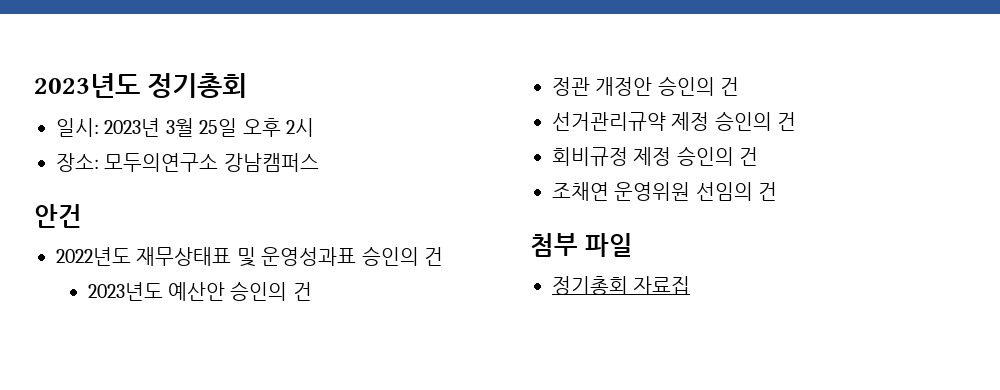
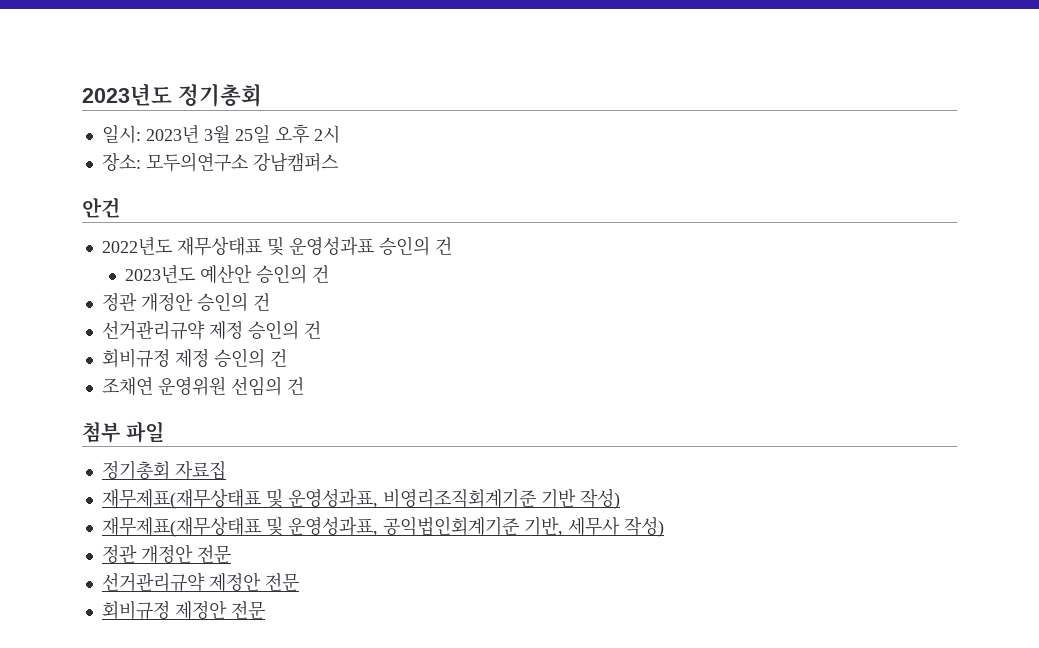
(691, 285) none -> [101,489,620,509] [101,516,664,537] [101,544,231,564] [101,572,299,592] [101,600,265,620] // 재무제표(재무상태표 및 운영성과표, 비영리조직회계기준 기반 작성) // 재무제표(재무상태표 및 운영성과표, 공익법인회계기준 기반, 세무사 작성) // 정관 개정안 전문 // 선거관리규약 제정안 전문 // 회비규정 제정안 전문

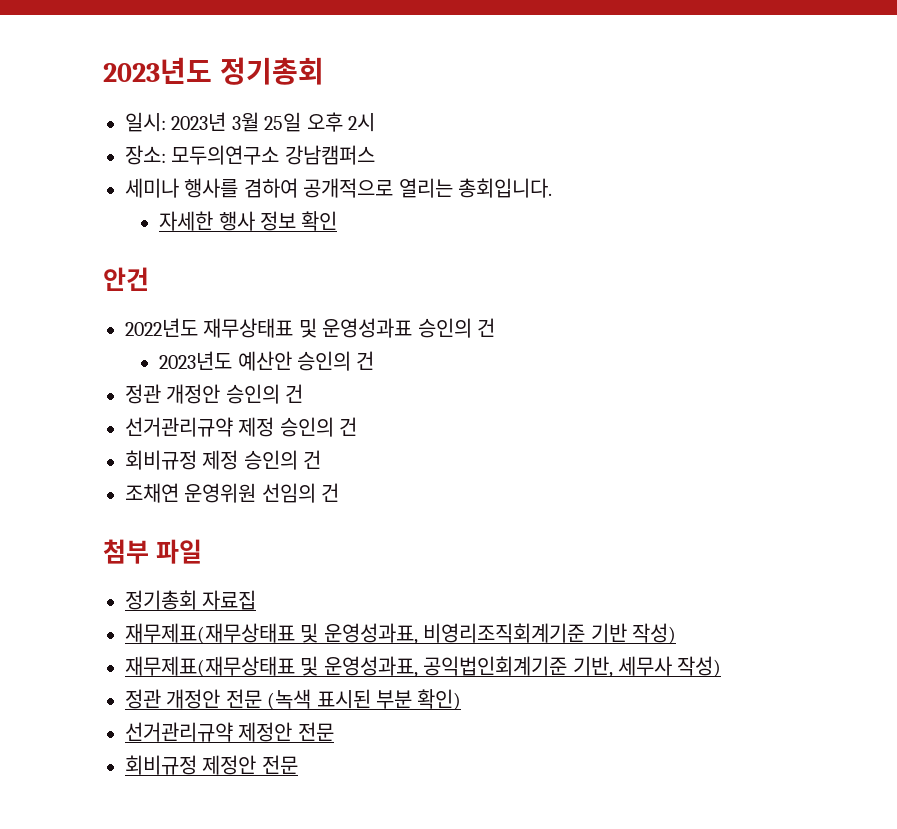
(338, 162) none -> [125,178,552,198] [159,211,338,231] // 세미나 행사를 겸하여 공개적으로 열리는 총회입니다. // 자세한 행사 정보 확인
(231, 554) none -> [267,689,462,710] (녹색 표시된 부분 확인)

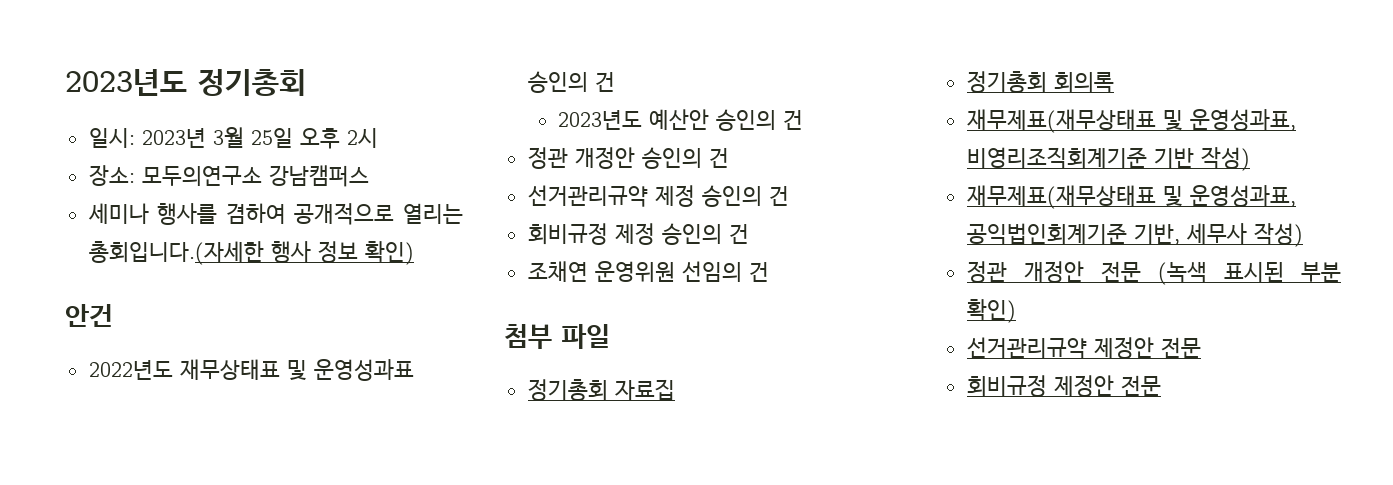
[458,178,552,198] [159,211,214,231] 총회입니다. // 자세한 -> [88,241,264,265] 총회입니다.(자세한
[301,211,338,231] 확인 -> [364,241,414,265] 확인)
(257, 600) none -> [966,71,1114,93] // 정기총회 회의록

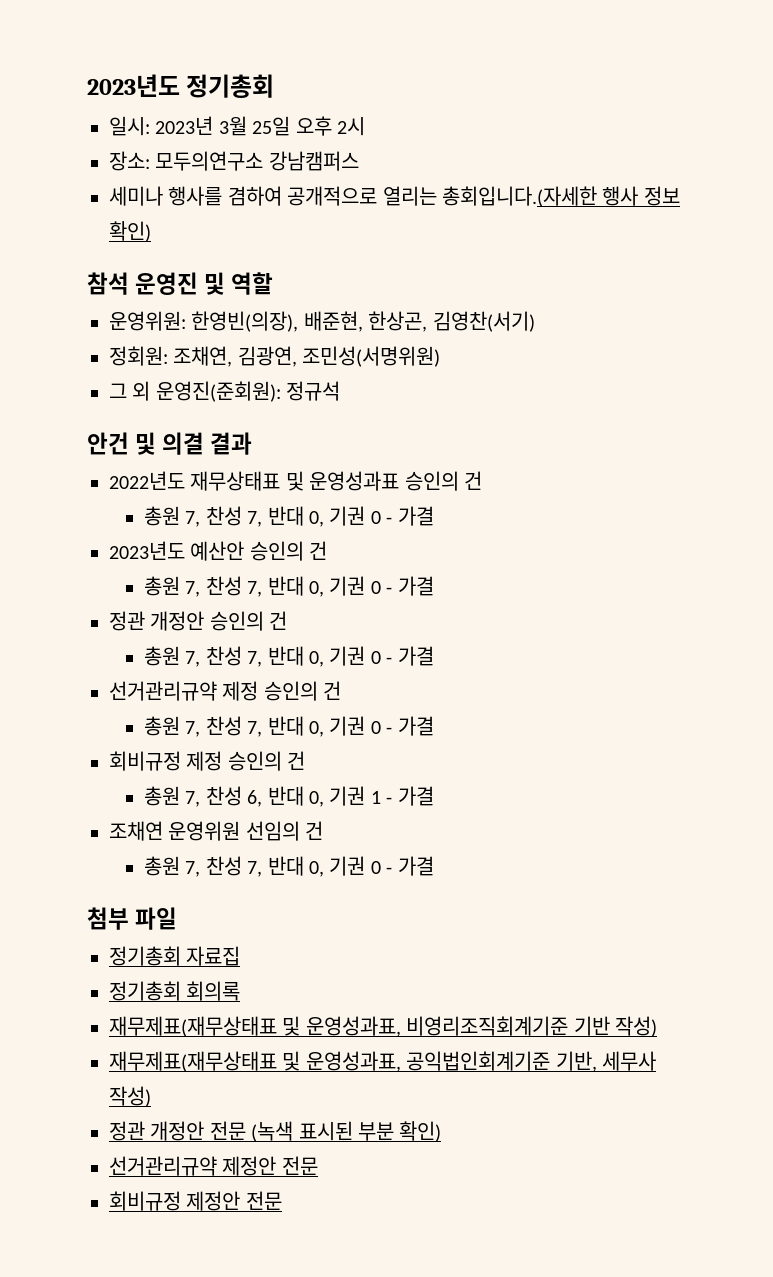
[65,304,113,327] 안건 -> [87,272,274,295] [109,311,535,332] [109,346,441,367] [109,381,341,402] [87,432,253,455] 참석 운영진 및 역할 // 운영위원: 한영빈(의장), 배준현, 한상곤, 김영찬(서기) // 정회원: 조채연, 김광연, 조민성(서명위원) // 그 외 운영진(준회원): 정규석 // 안건 및 의결 결과
[558,109,804,131] [527,147,729,169] [527,185,789,207] [527,223,749,245] [527,261,769,282] 2023년도 예산안 승인의 건 // 정관 개정안 승인의 건 // 선거관리규약 제정 승인의 건 // 회비규정 제정 승인의 건 // 조채연 운영위원 선임의 건 -> [143,506,434,527] [109,541,328,561] [143,576,434,597] [109,611,288,631] [143,646,434,667] [109,681,342,701] [143,716,434,737] [109,751,306,771] [143,786,434,807] [109,821,324,841] [143,856,434,877] 총원 7, 찬성 7, 반대 0, 기권 0 - 가결 // 2023년도 예산안 승인의 건 // 총원 7, 찬성 7, 반대 0, 기권 0 - 가결 // 정관 개정안 승인의 건 // 총원 7, 찬성 7, 반대 0, 기권 0 - 가결 // 선거관리규약 제정 승인의 건 // 총원 7, 찬성 7, 반대 0, 기권 0 - 가결 // 회비규정 제정 승인의 건 // 총원 7, 찬성 6, 반대 0, 기권 1 - 가결 // 조채연 운영위원 선임의 건 // 총원 7, 찬성 7, 반대 0, 기권 0 - 가결

